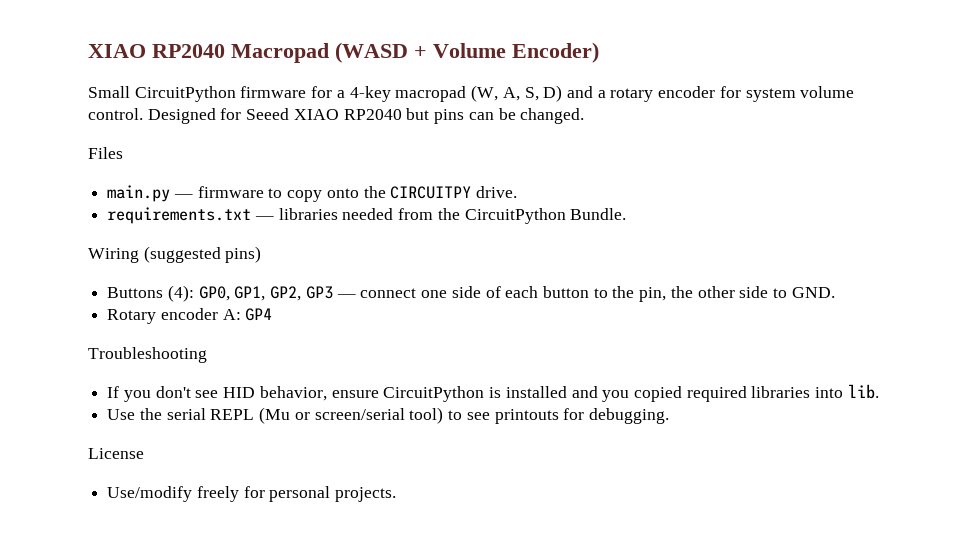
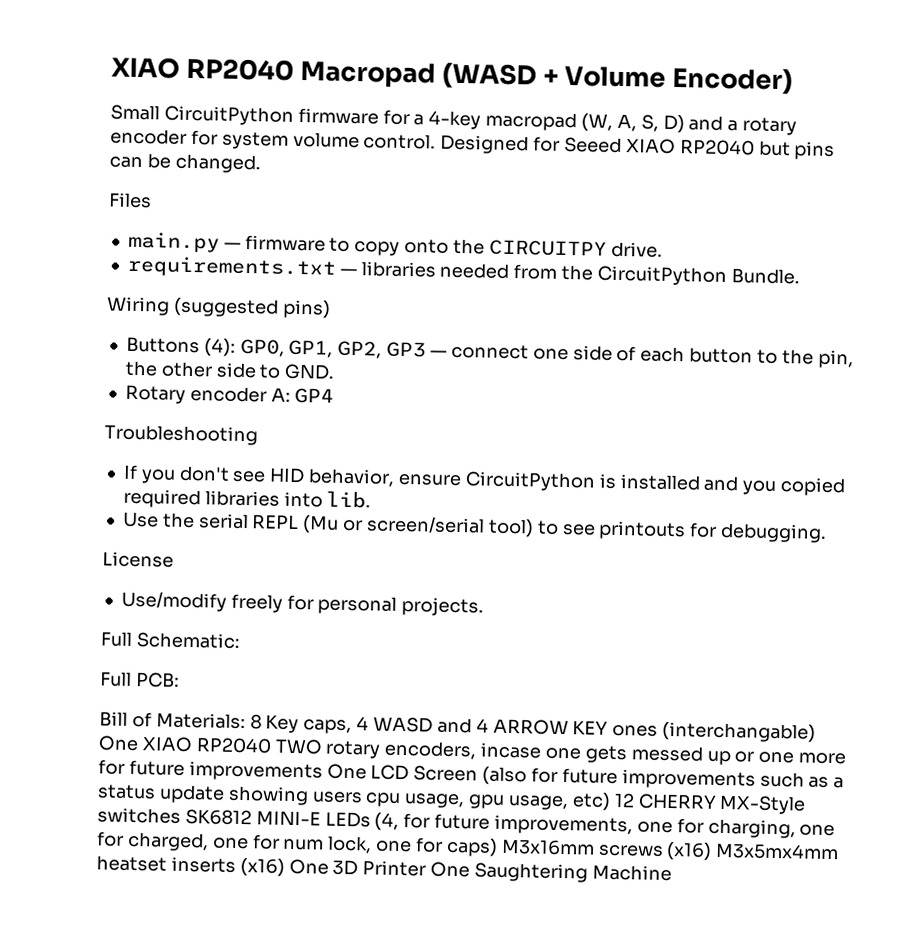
(397, 494) none -> [100,631,241,649] [100,671,180,688] [99,711,817,743] [98,735,847,766] [98,759,845,790] [97,784,807,815] [97,807,836,839] [97,831,840,861] [96,855,672,883] // Full Schematic: // Full PCB: // Bill of Materials: 8 Key caps, 4 WASD and 4 ARROW KEY ones (interchangable) One XIAO RP2040 TWO rotary encoders, incase one gets messed up or one more for future improvements One LCD Screen (also for future improvements such as a status update showing users cpu usage, gpu usage, etc) 12 CHERRY MX-Style switches SK6812 MINI-E LEDs (4, for future improvements, one for charging, one for charged, one for num lock, one for caps) M3x16mm screws (x16) M3x5mx4mm heatset inserts (x16) One 3D Printer One Saughtering Machine

